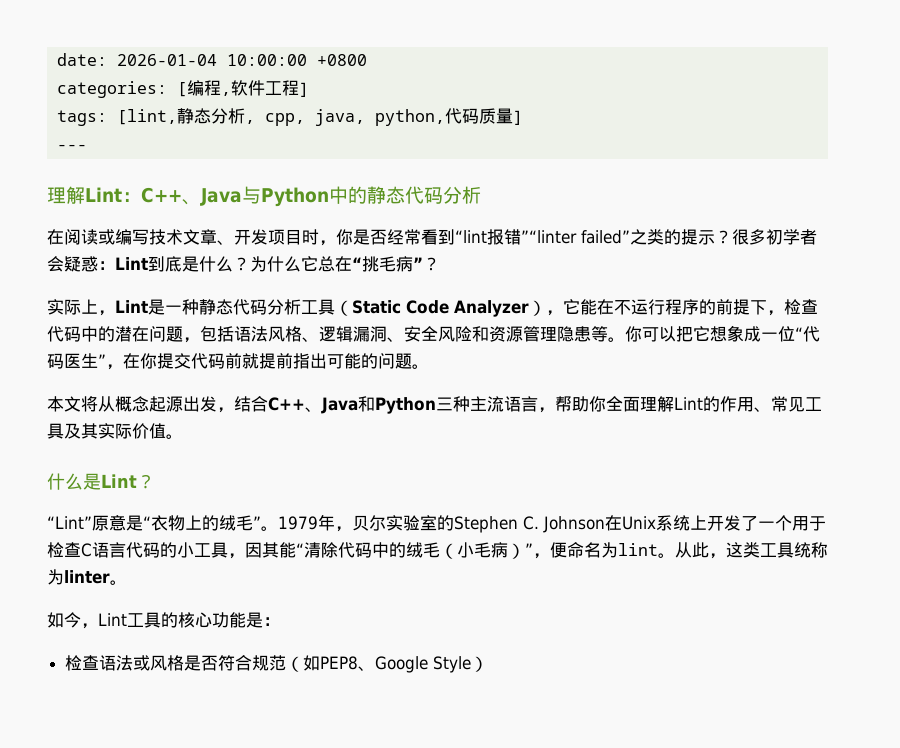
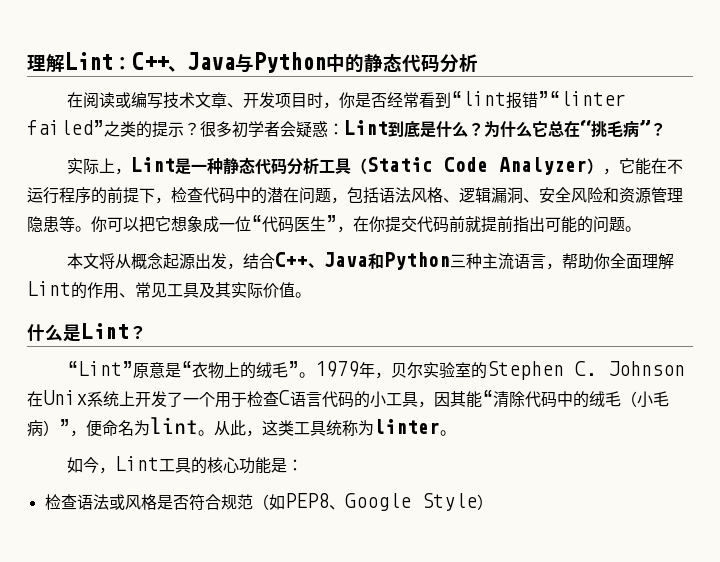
[56,53,367,66] [56,80,309,98] [56,108,523,126] [56,144,87,150] date: 2026-01-04 10:00:00 +0800 // categories: [编程,软件工程] // tags: [lint,静态分析, cpp, java, python,代码质量] // --- // -> (27, 63) none

